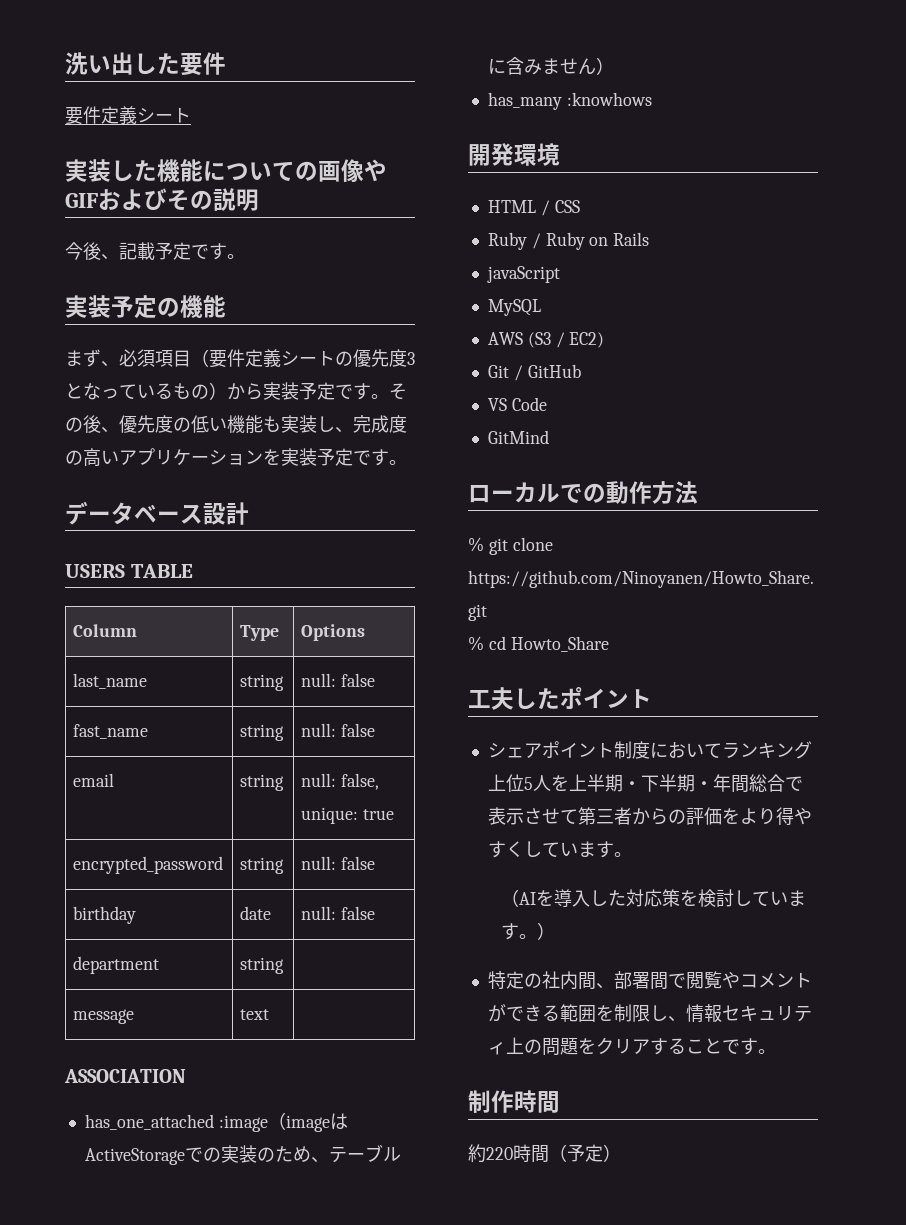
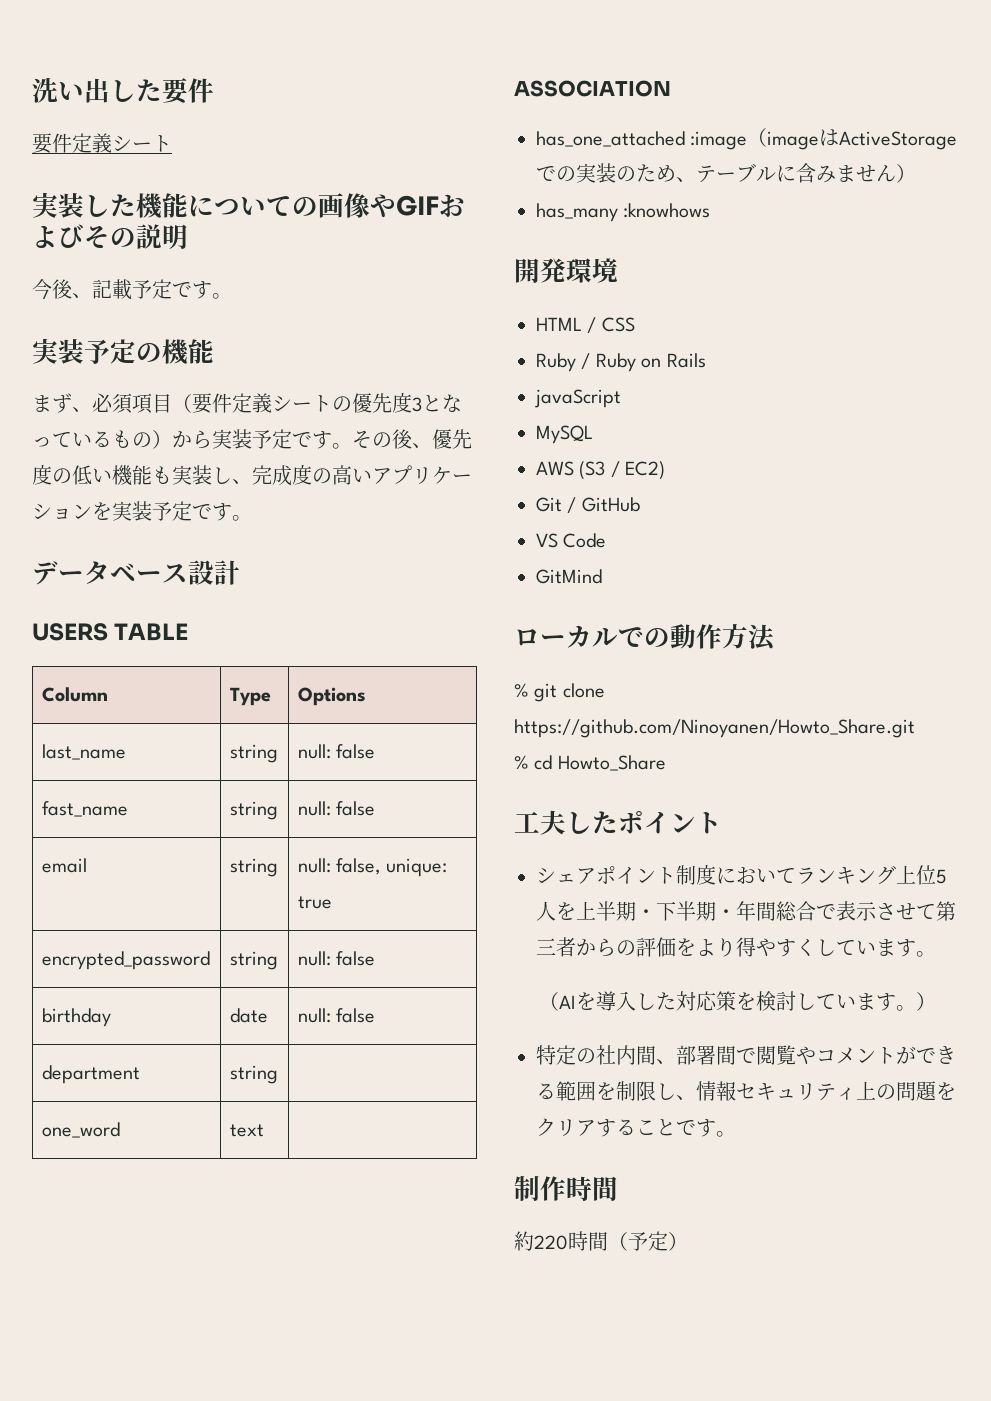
[73,1009,135,1024] message -> [41,1122,120,1138] one_word

